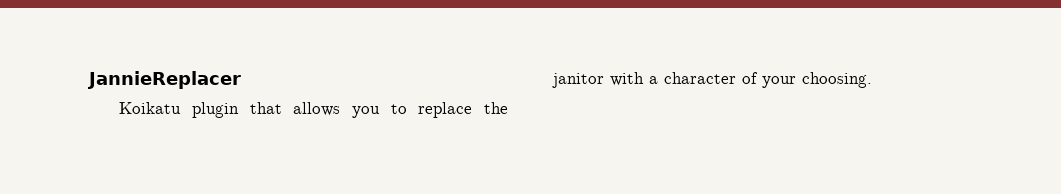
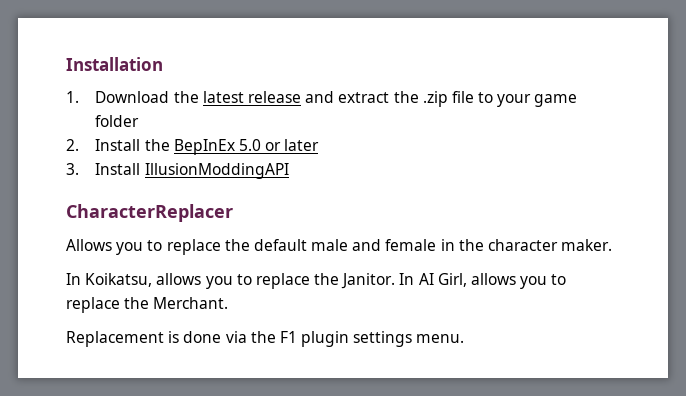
[87,71,241,89] [119,102,509,118] [552,72,872,88] JannieReplacer // Koikatu plugin that allows you to replace the janitor with a character of your choosing. -> [66,57,163,71] [66,91,578,107] [95,115,140,127] [66,139,320,155] [66,163,289,179] [66,204,233,222] [66,239,613,255] [66,273,567,289] [66,297,229,313] [66,331,465,347] Installation // 1. Download the latest release and extract the .zip file to your game folder // 2. Install the BepInEx 5.0 or later // 3. Install IllusionModdingAPI // CharacterReplacer // Allows you to replace the default male and female in the character maker. // In Koikatsu, allows you to replace the Janitor. In AI Girl, allows you to replace the Merchant. // Replacement is done via the F1 plugin settings menu.

